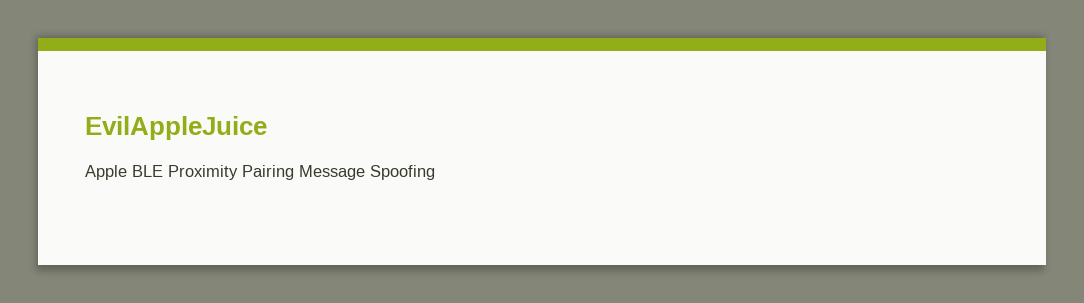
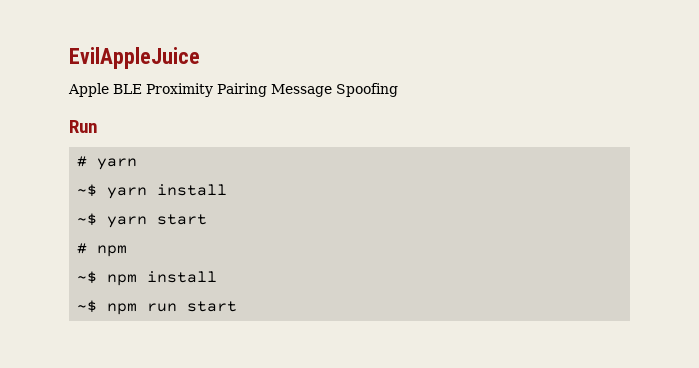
(435, 172) none -> [69,120,97,133] [77,156,138,170] [77,184,228,199] [77,213,208,228] [77,243,128,257] [77,271,218,286] [77,300,238,315] // Run // # yarn // ~$ yarn install // ~$ yarn start // # npm // ~$ npm install // ~$ npm run start

